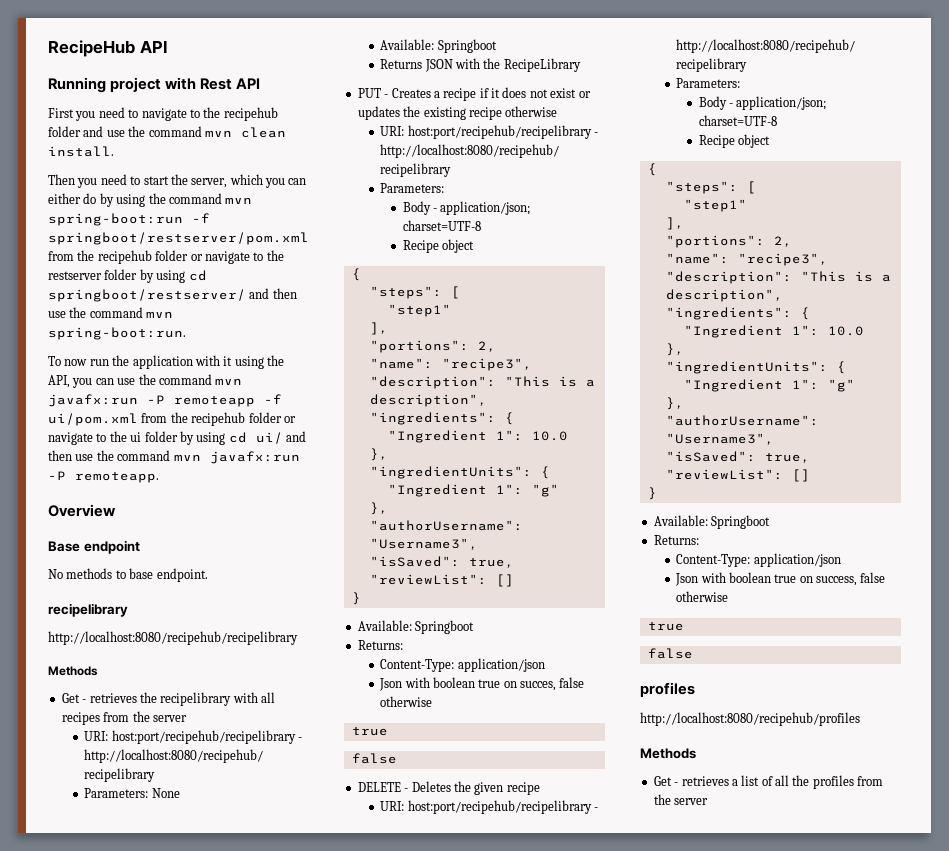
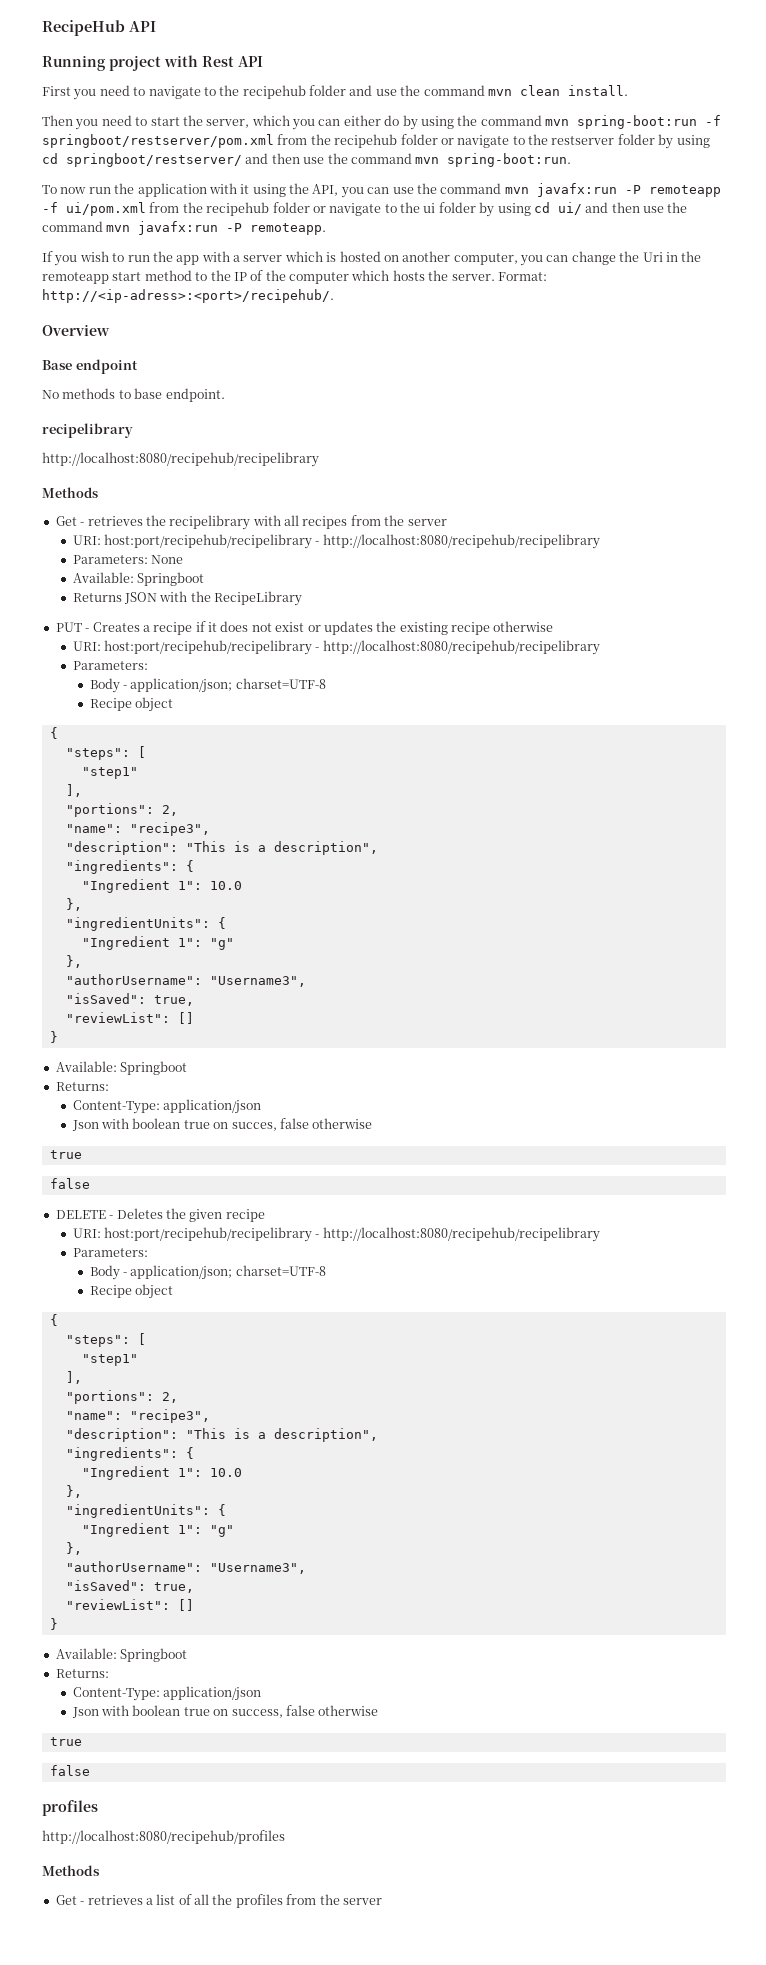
(159, 477) none -> [42,251,702,266] [42,270,547,284] [42,289,334,303] // If you wish to run the app with a server which is hosted on another computer, you can change the Uri in the remoteapp start method to the IP of the computer which hosts the server. Format: http://<ip-adress>:<port>/recipehub/.

